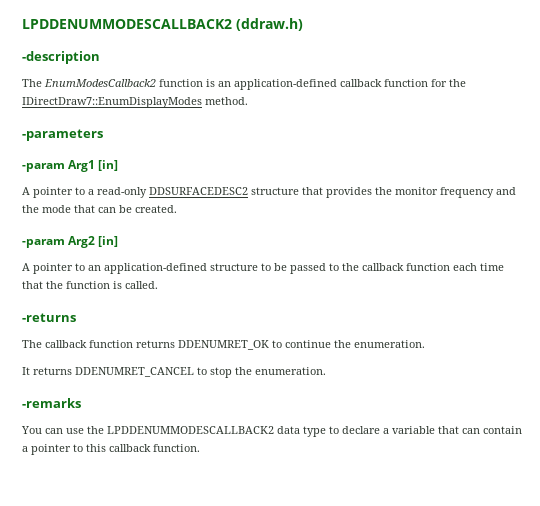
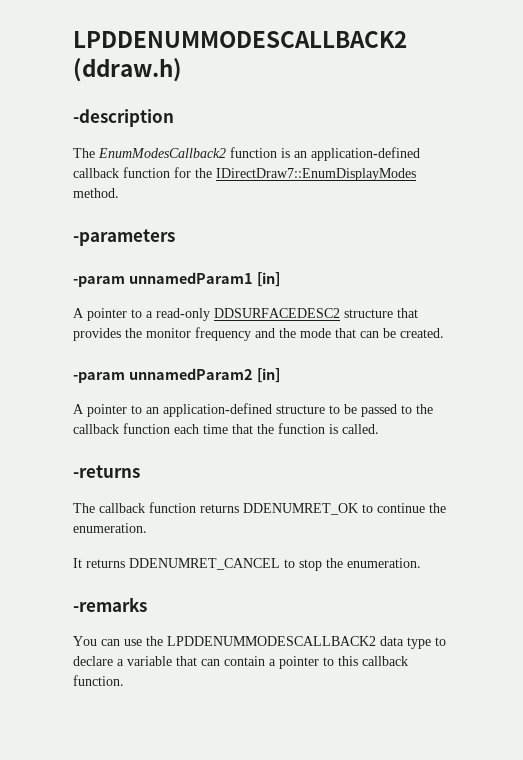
[68,160,96,172] Arg1 -> [128,272,253,284] unnamedParam1
[68,236,96,248] Arg2 -> [128,368,253,380] unnamedParam2

